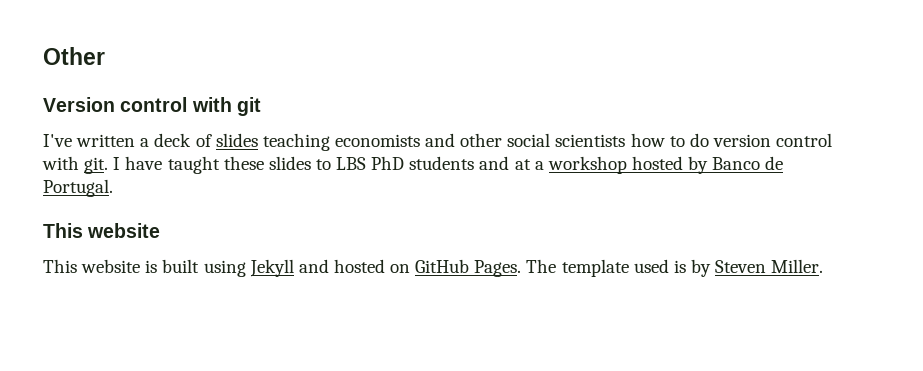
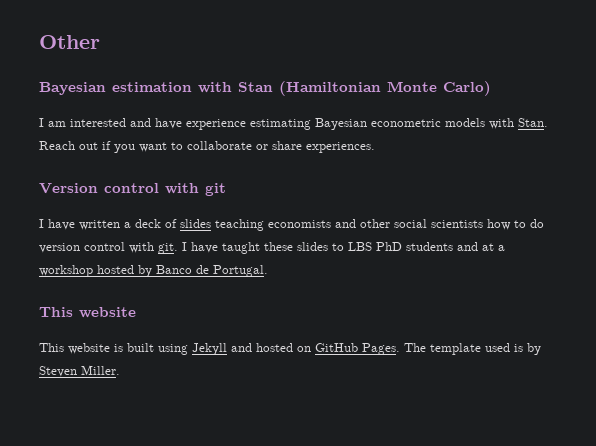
(105, 56) none -> [39,81,491,96] [39,118,548,130] [39,141,375,153] // Bayesian estimation with Stan (Hamiltonian Monte Carlo) // I am interested and have experience estimating Bayesian econometric models with Stan. Reach out if you want to collaborate or share experiences.
[43,134,72,147] I've -> [39,219,75,230] I have

